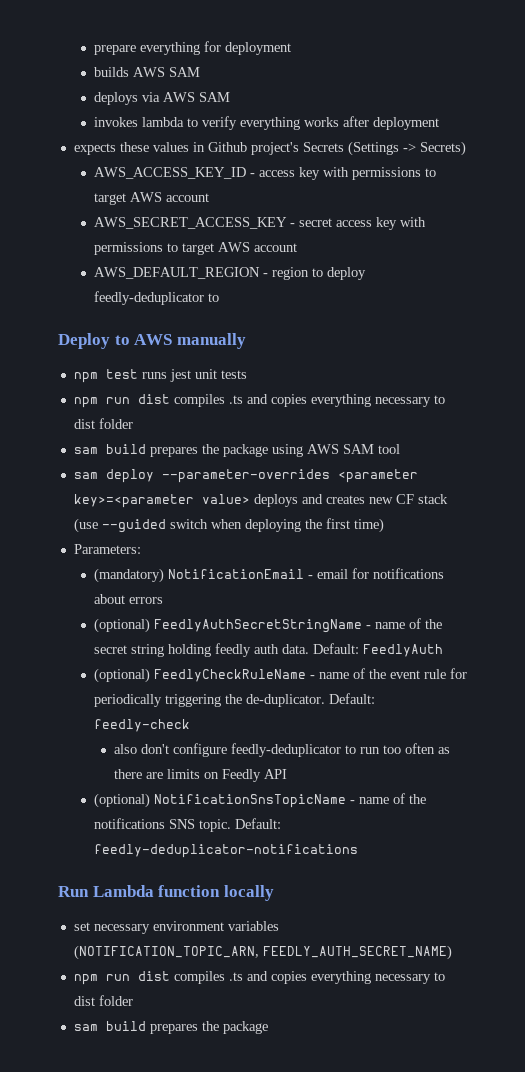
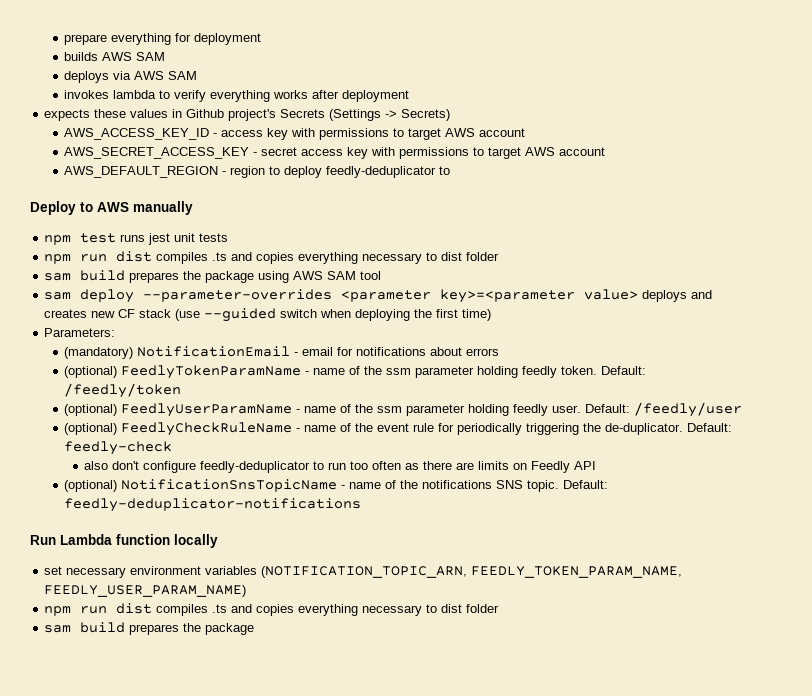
[153,618,442,633] [93,643,443,657] FeedlyAuthSecretStringName - name of the secret string holding feedly auth data. Default: FeedlyAuth -> [121,365,647,379] [64,383,182,398] [64,402,743,417] FeedlyTokenParamName - name of the ssm parameter holding feedly token. Default: /feedly/token // (optional) FeedlyUserParamName - name of the ssm parameter holding feedly user. Default: /feedly/user
[262,945,452,960] FEEDLY_AUTH_SECRET_NAME) -> [471,566,683,578] [44,585,247,597] FEEDLY_TOKEN_PARAM_NAME, FEEDLY_USER_PARAM_NAME)

